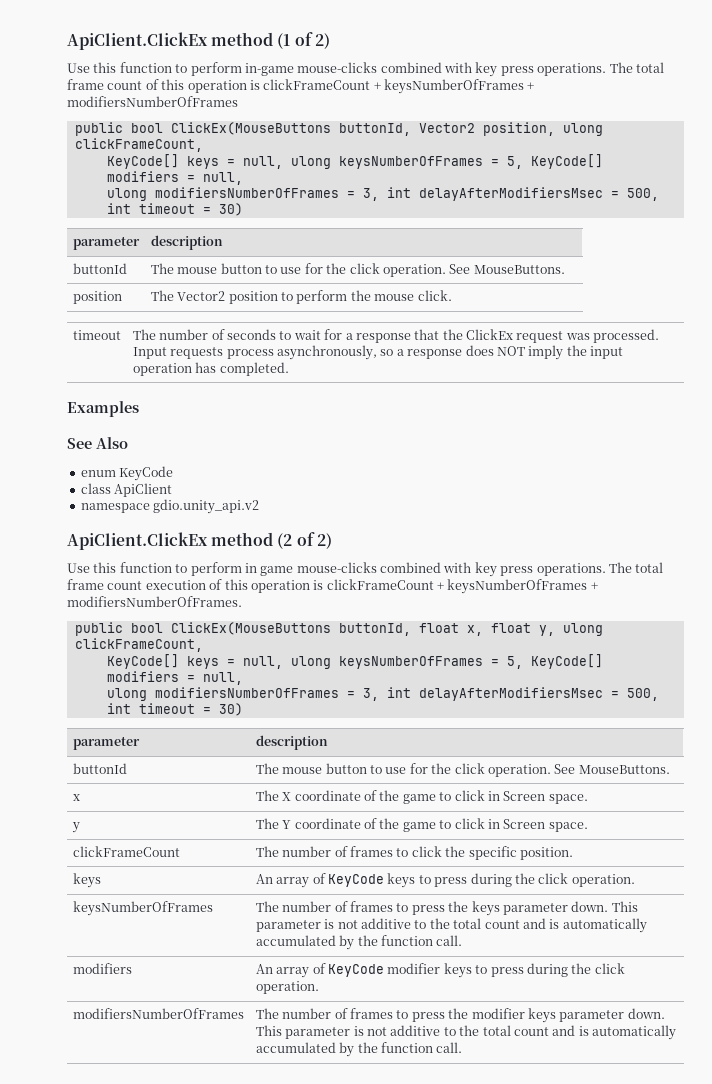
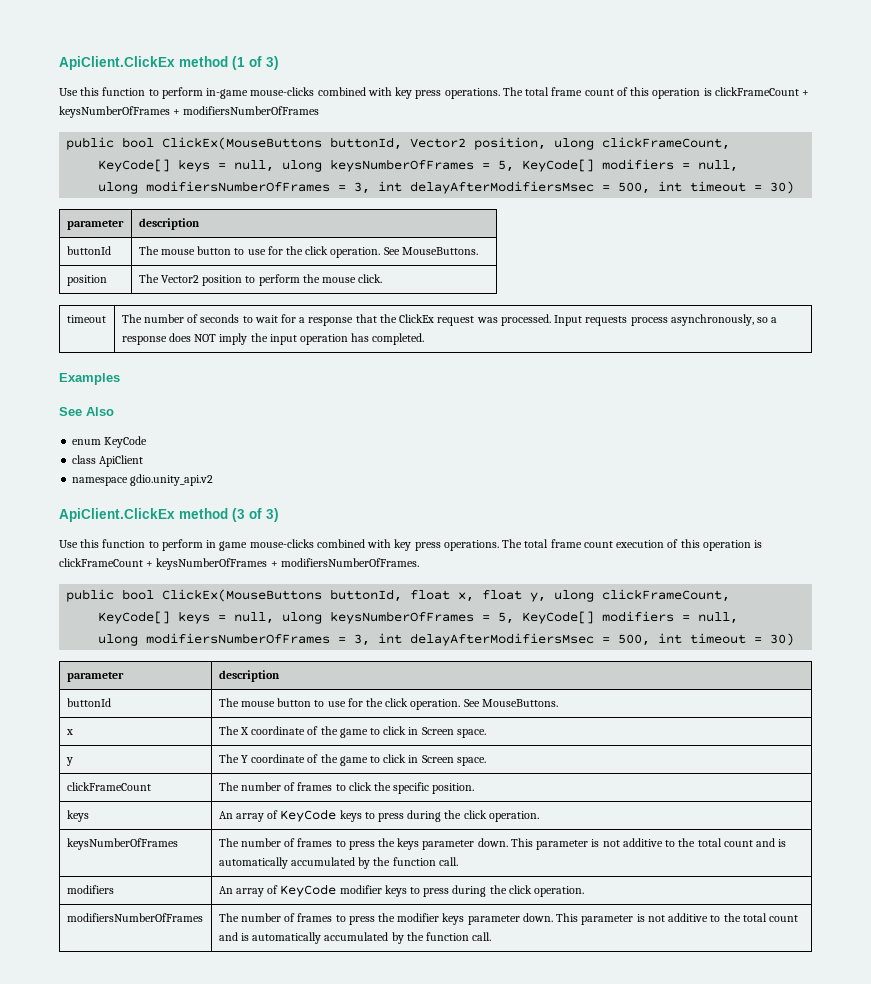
[314,33,330,49] 2) -> [266,56,279,70] 3)
[277,532,332,549] (2 of 2) -> [232,508,279,522] (3 of 3)

